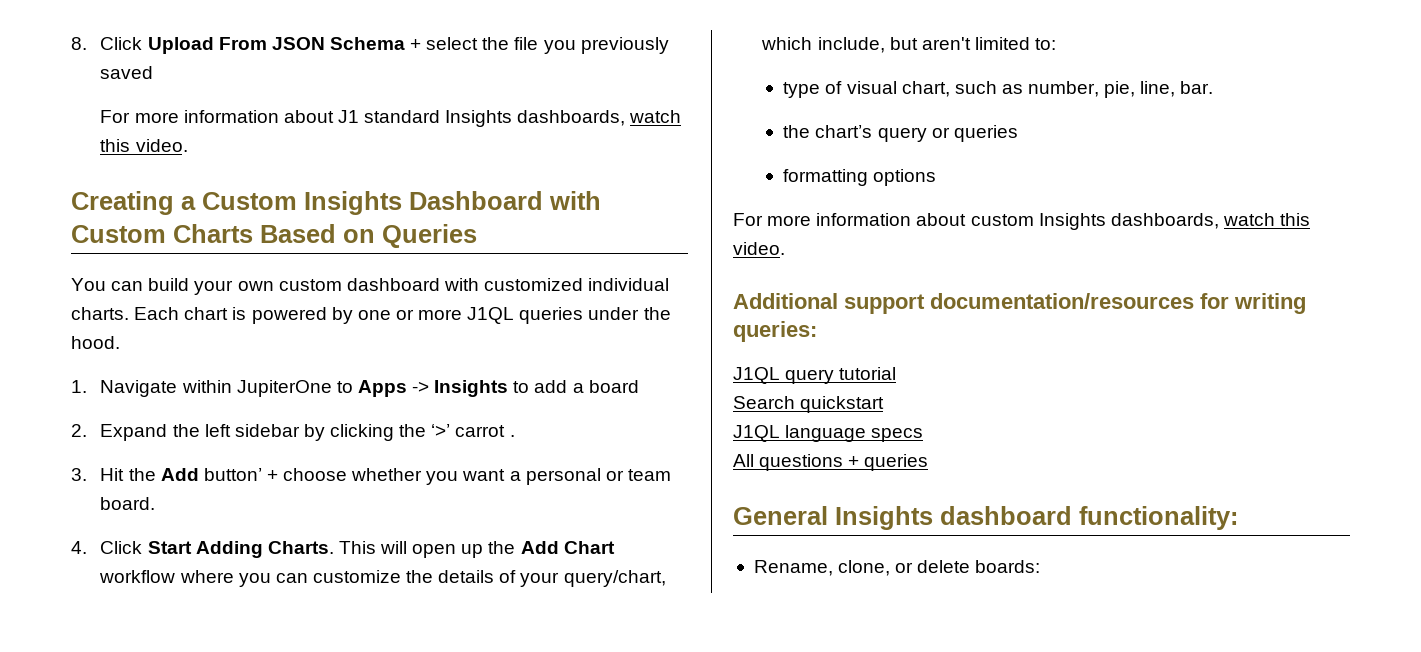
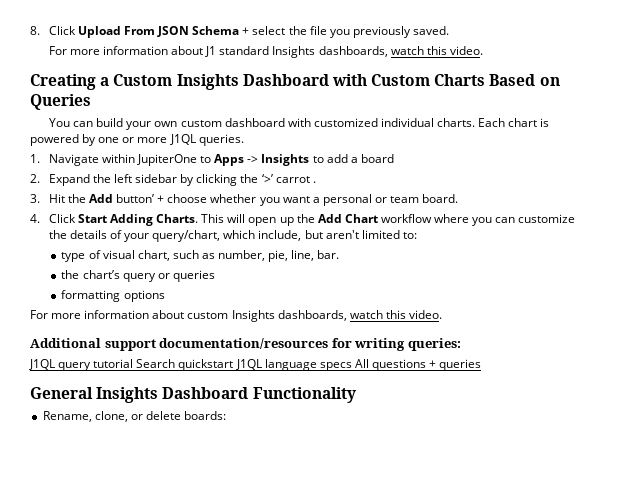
[100,66,154,79] saved -> [412,26,449,35] saved.
[519,307,671,324] [71,336,120,349] queries under the hood. -> [198,134,244,146] queries.
(897, 373) // -> (134, 363) none
(885, 404) // -> (234, 365) none
(924, 435) // -> (352, 366) none
[940,506,1238,530] dashboard functionality: -> [162,387,356,403] Dashboard Functionality

